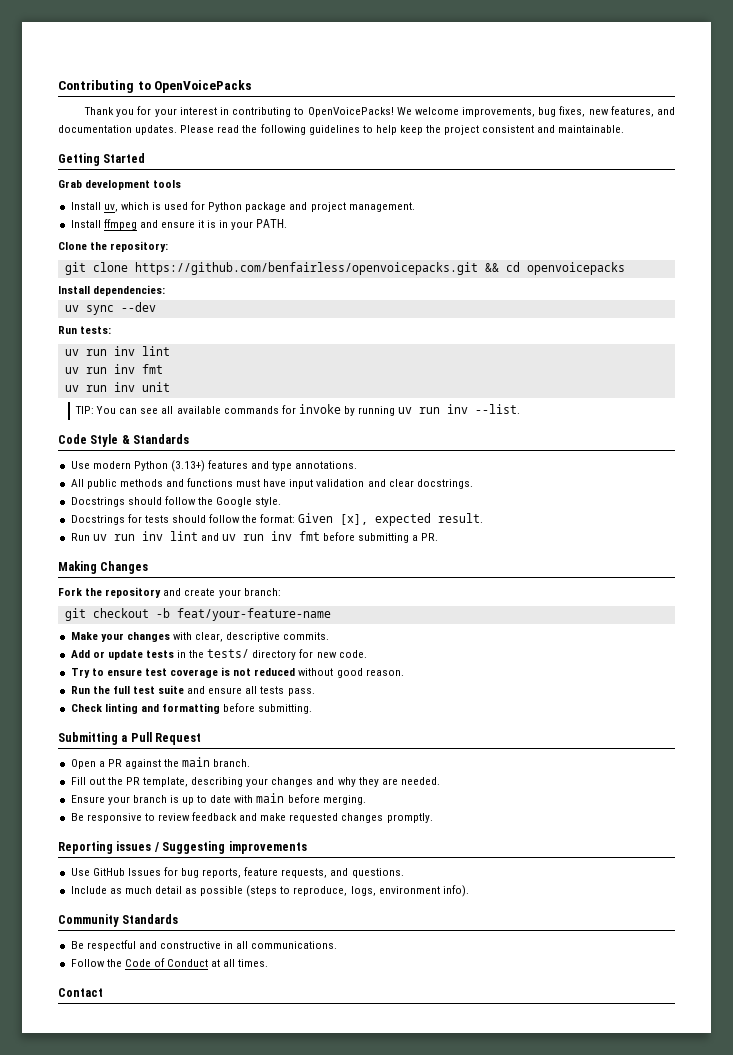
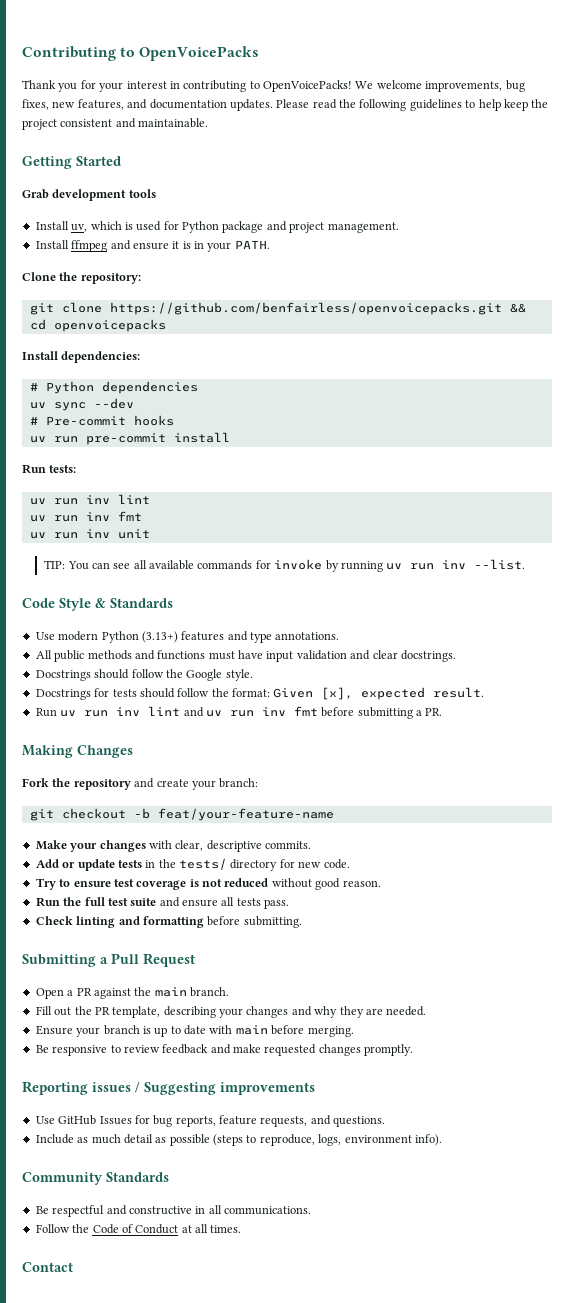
(166, 290) none -> [29,381,198,394] // # Python dependencies
(156, 307) none -> [29,415,174,426] [29,432,230,445] // # Pre-commit hooks // uv run pre-commit install

